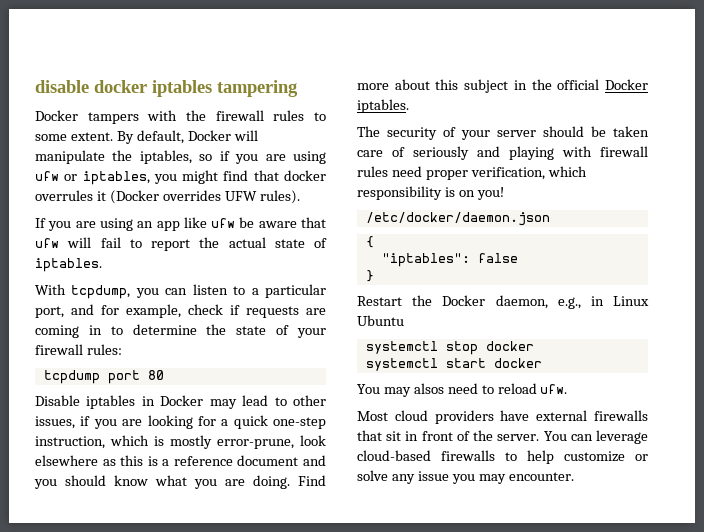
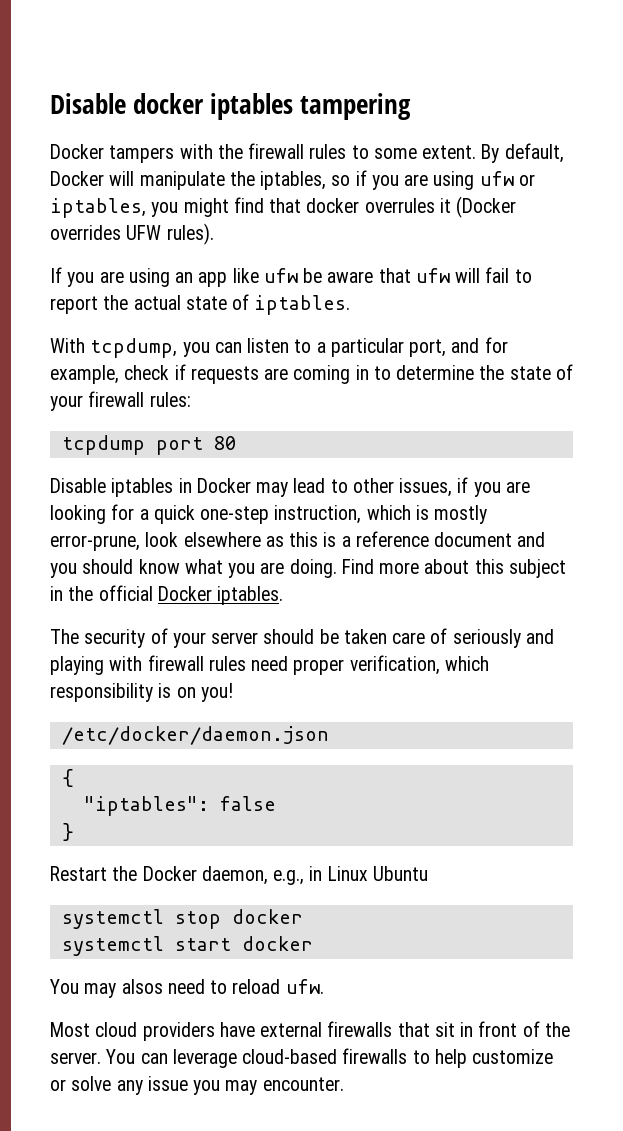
[35,80,89,93] disable -> [50,93,126,114] Disable

